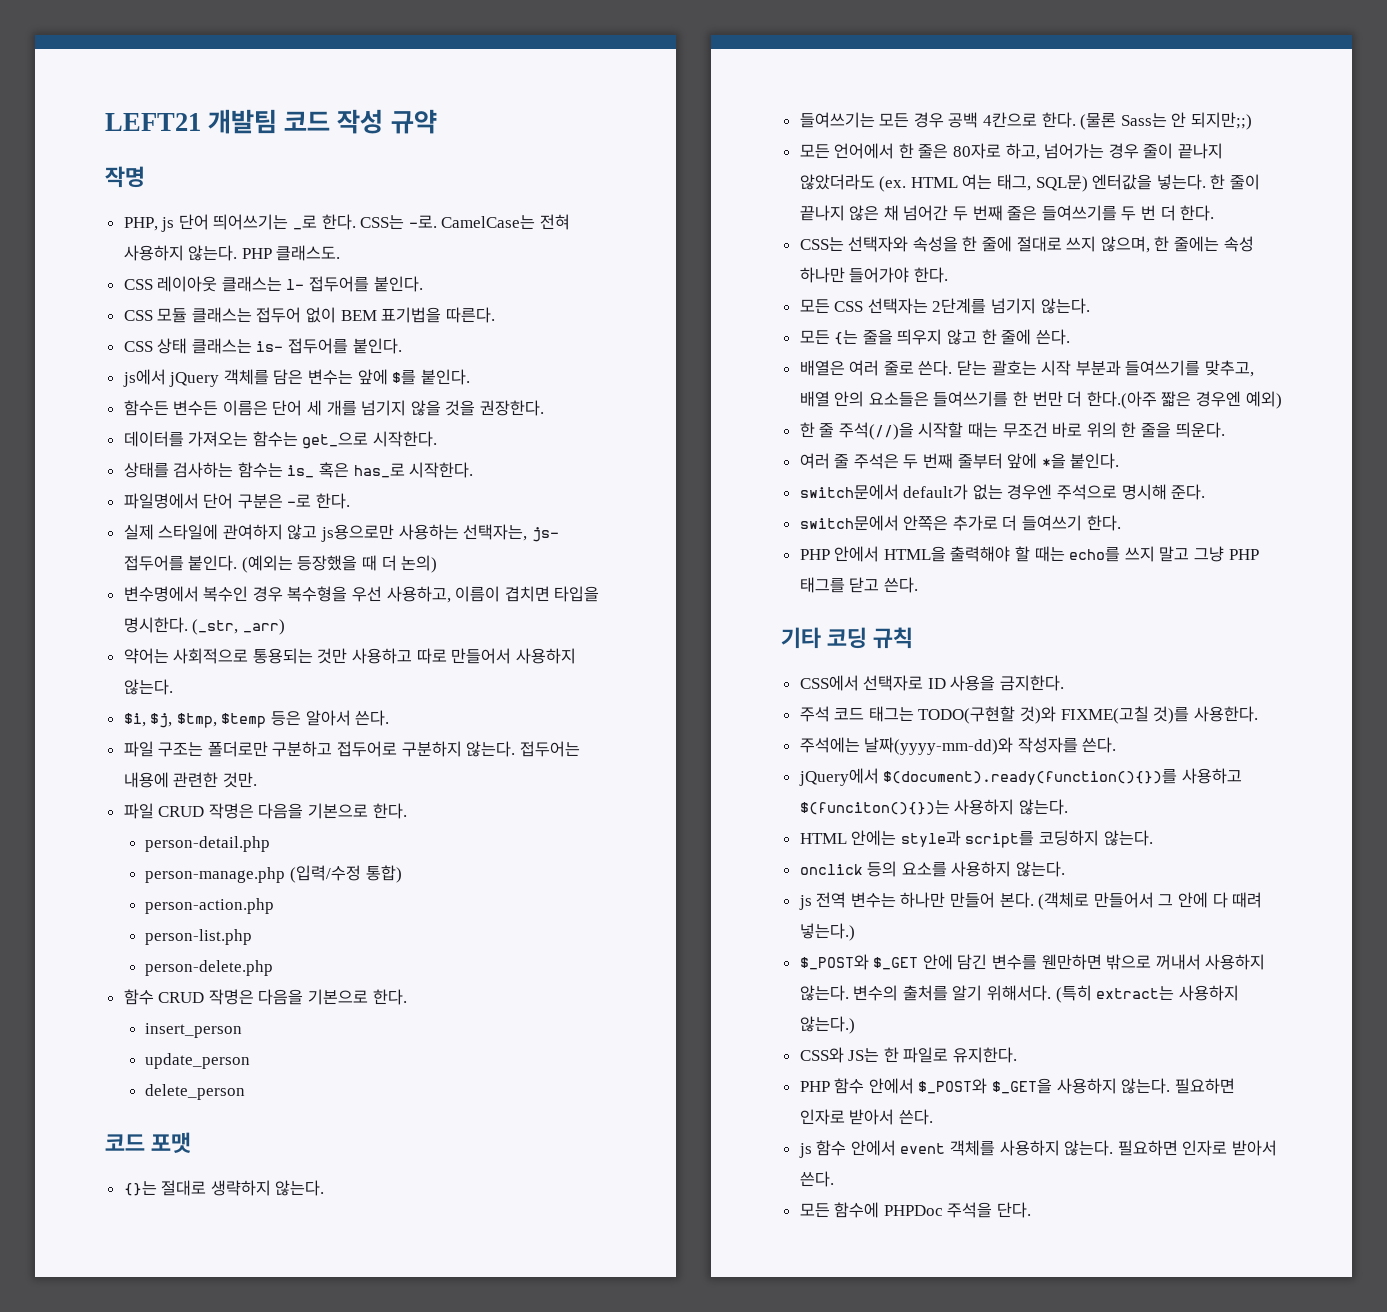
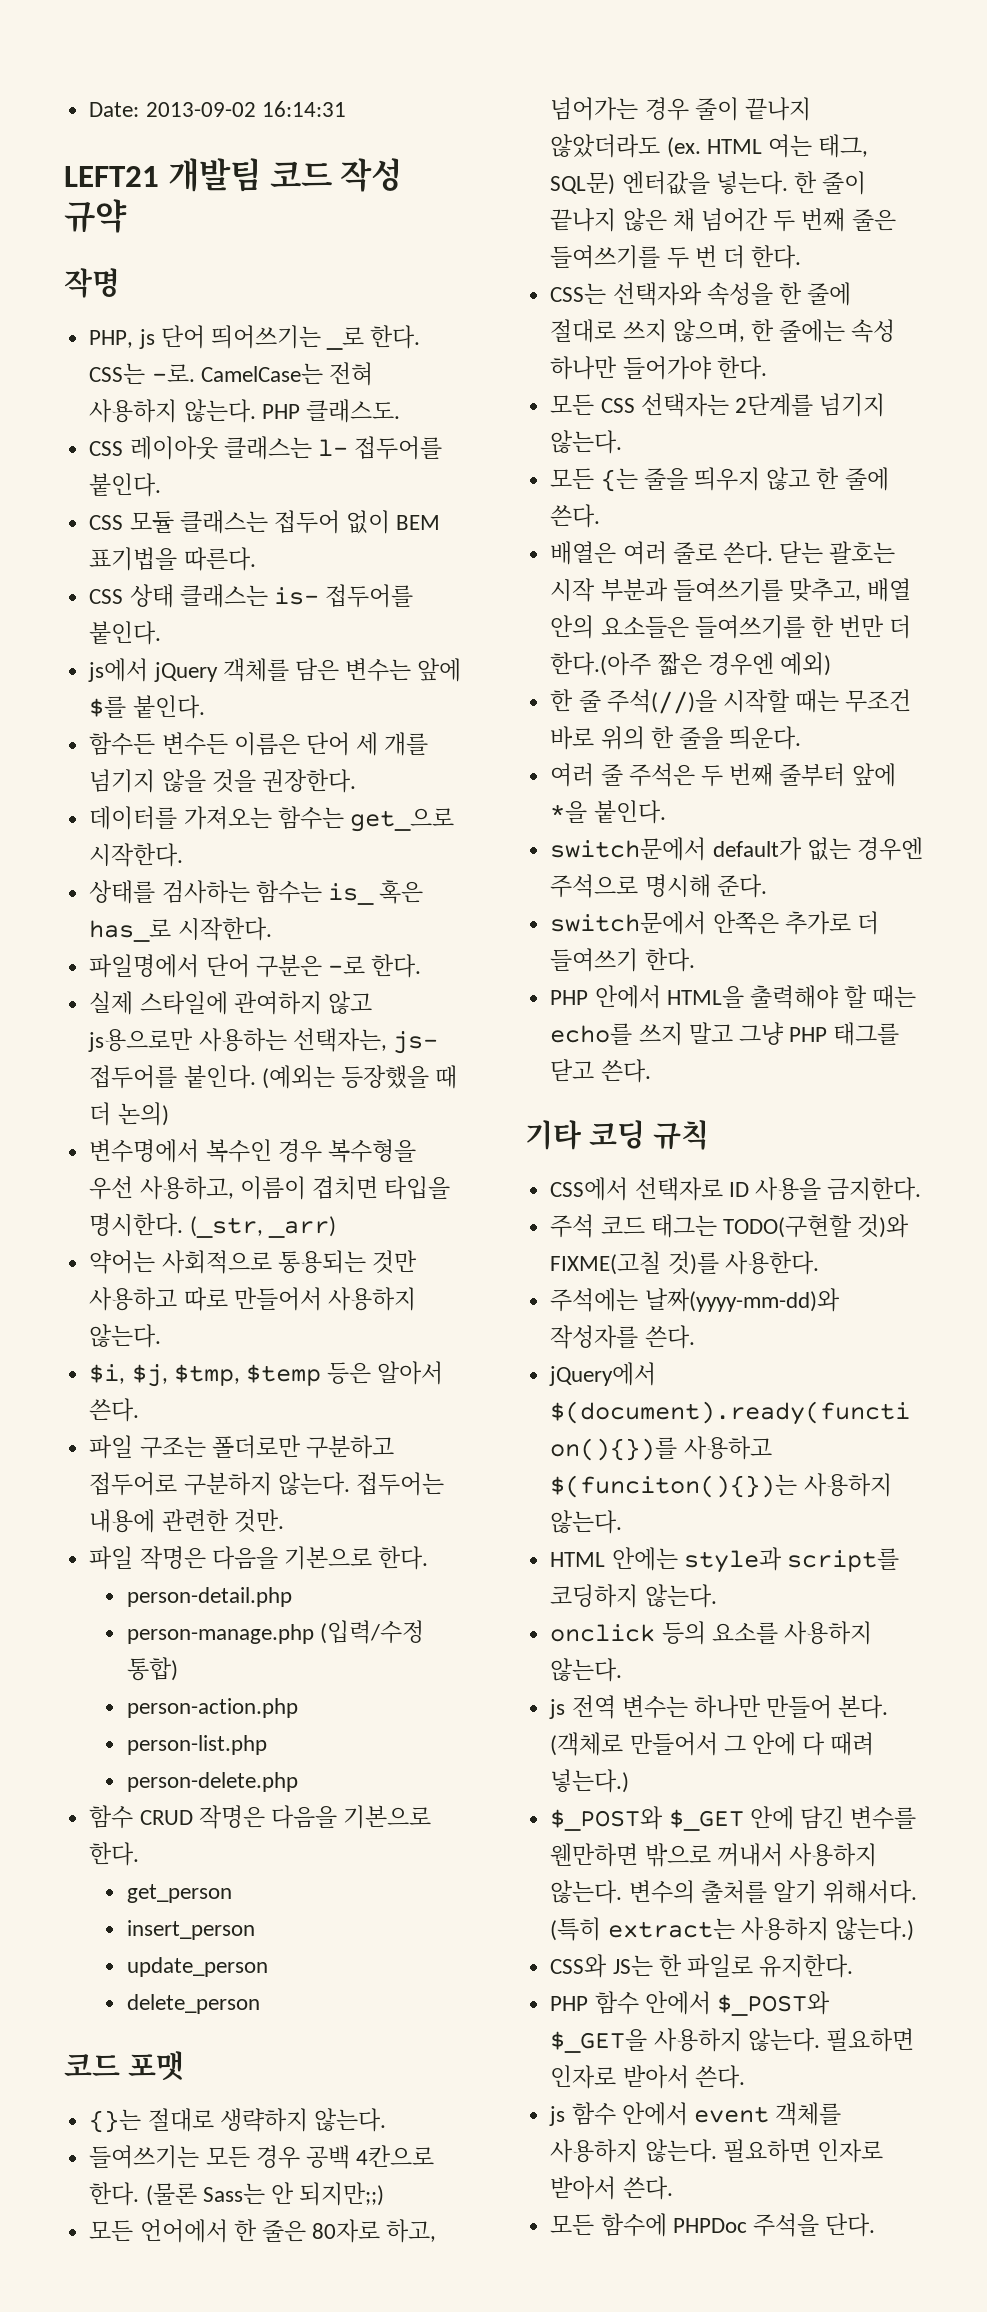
(105, 122) none -> [89,101,346,117] Date: 2013-09-02 16:14:31 //
[158,806,205,817] CRUD -> (134, 1558) none
(407, 997) none -> [126,1884,232,1903] // get_person

